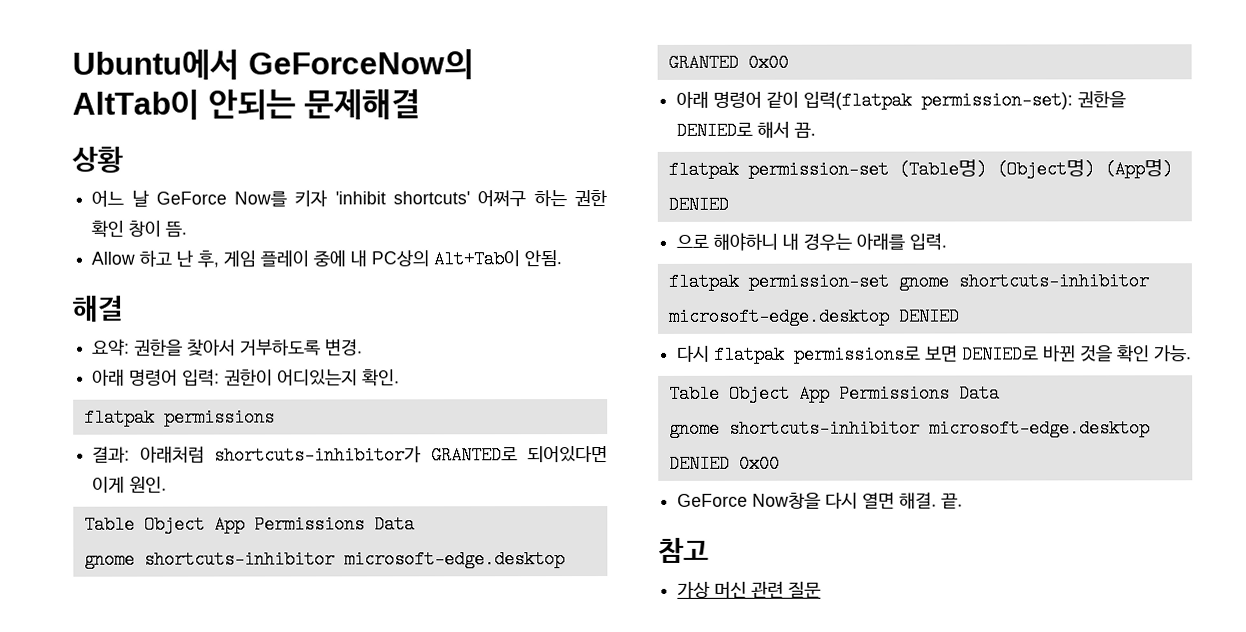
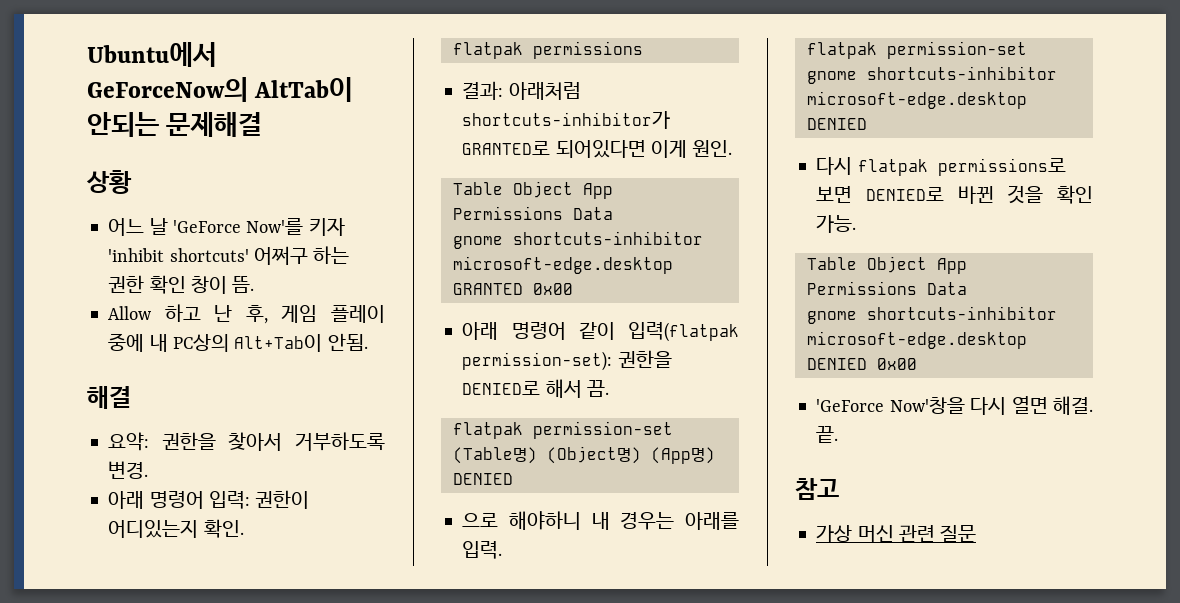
[155,191,288,207] GeForce Now를 -> [172,218,304,235] 'GeForce Now'를
[677,492,822,509] GeForce Now창을 -> [816,397,965,414] 'GeForce Now'창을

